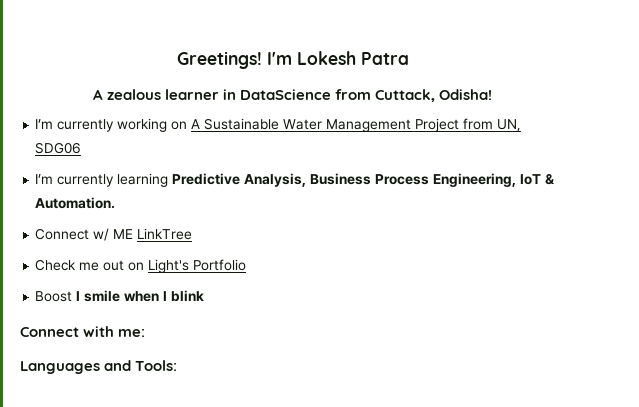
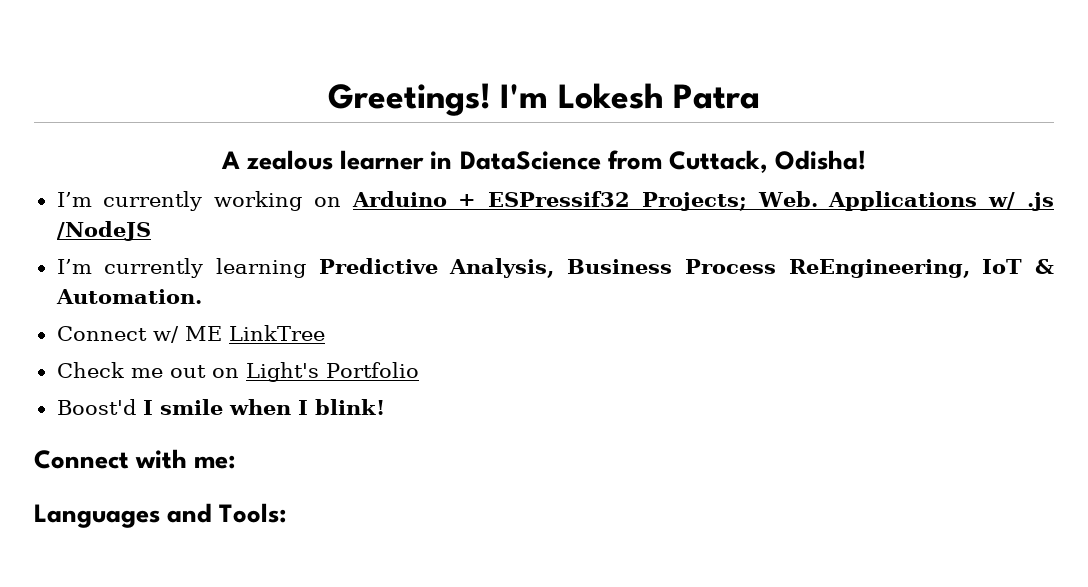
[191,118,522,132] [35,142,82,154] A Sustainable Water Management Project from UN, SDG06 -> [351,191,1055,211] [56,221,151,241] Arduino + ESPressif32 Projects; Web. Applications w/ .js /NodeJS
[433,173,517,187] Engineering, -> [788,259,970,278] ReEngineering,
[35,291,73,302] Boost -> [56,399,136,415] Boost'd
[171,290,205,302] blink -> [314,399,385,415] blink!

